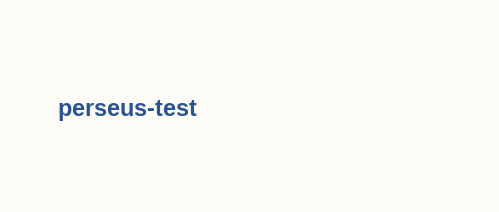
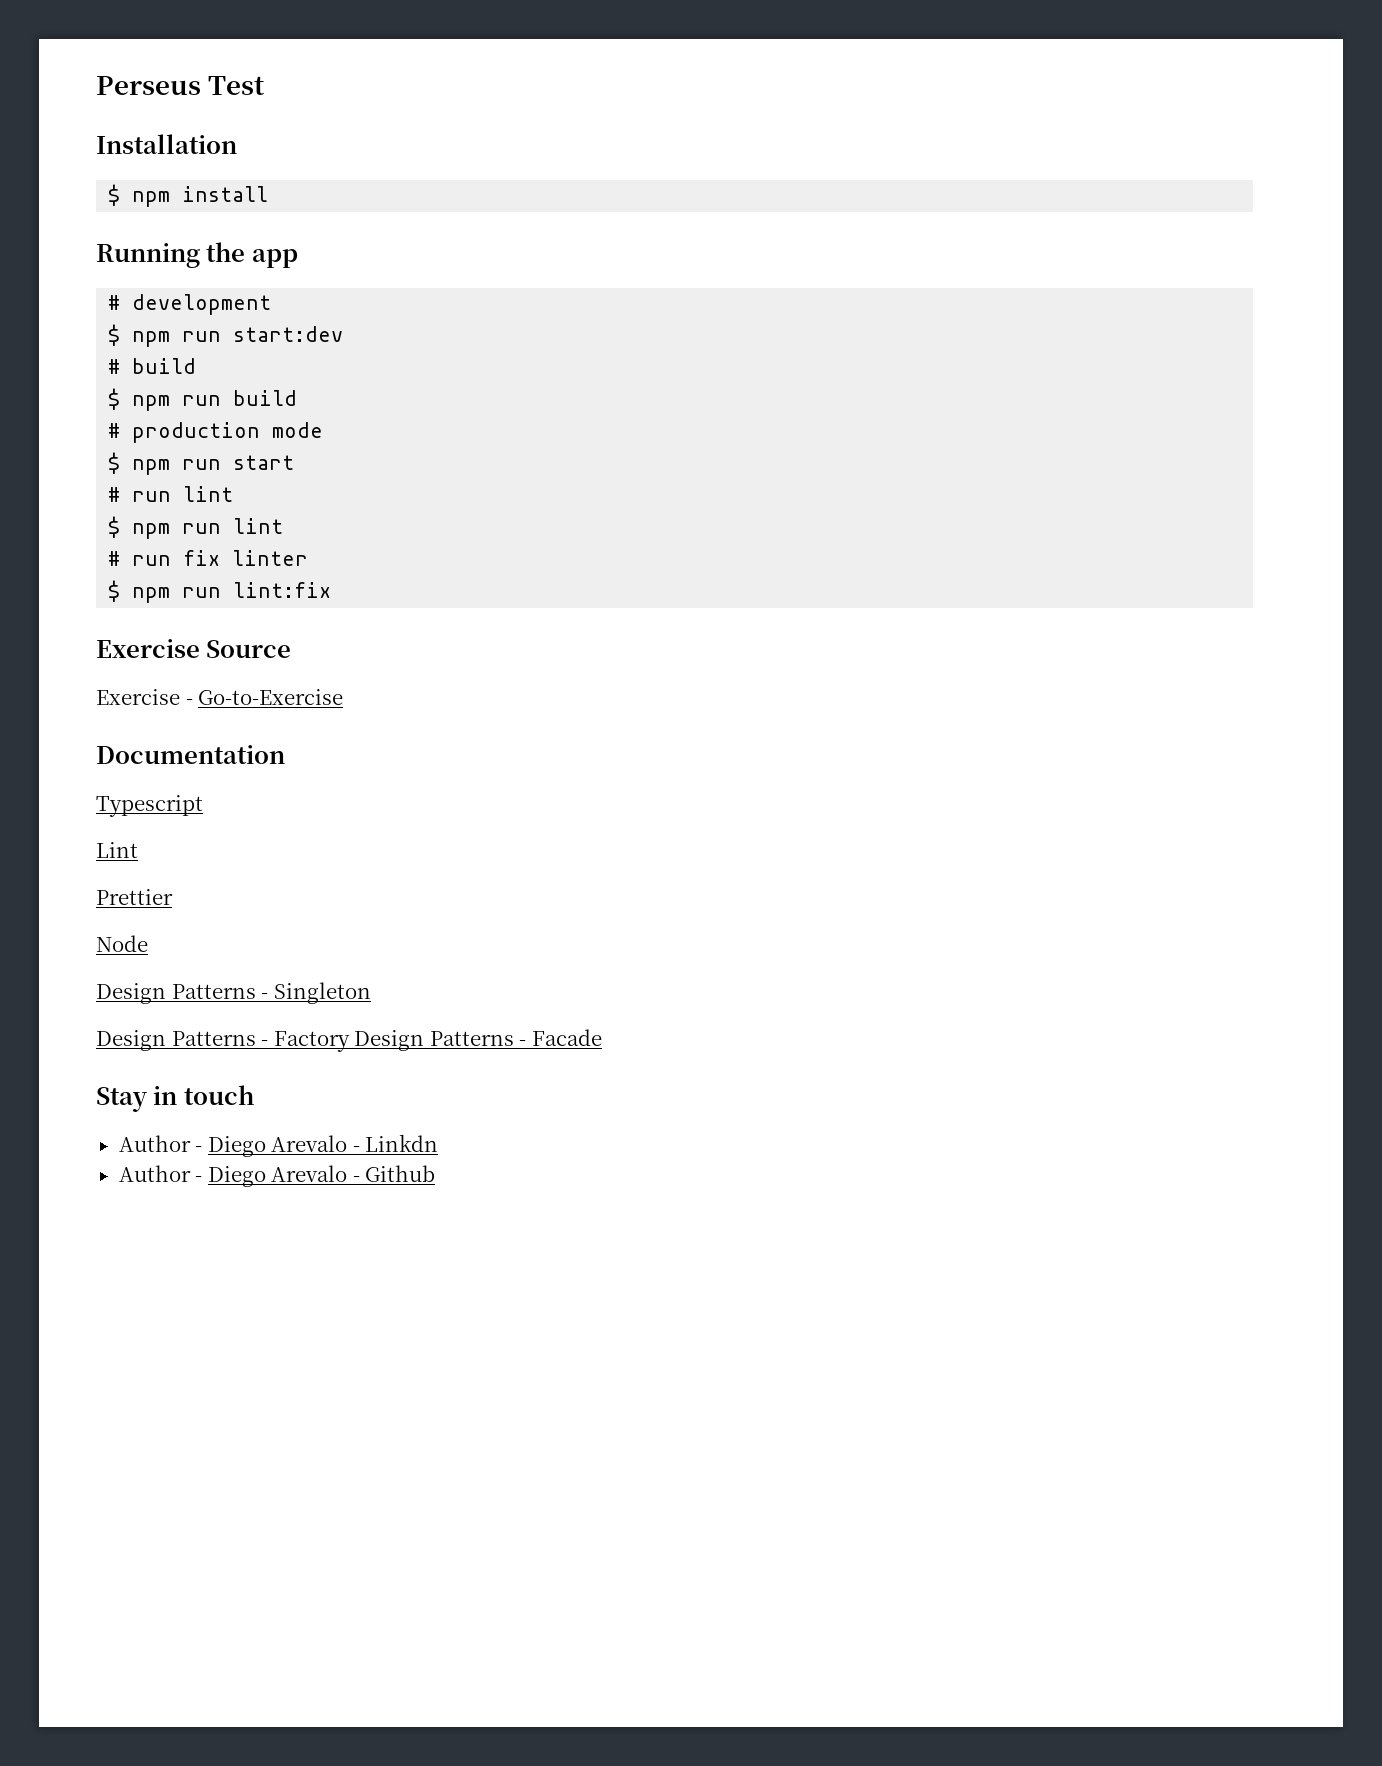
[58,100,197,121] perseus-test -> [96,76,266,95] [96,134,237,154] [108,184,269,207] [96,242,298,268] [108,294,272,315] [108,324,344,347] [108,358,197,374] [108,388,298,411] [108,422,324,443] [108,452,295,475] [108,486,234,502] [108,516,284,539] [108,550,309,566] [108,580,332,603] [96,639,292,658] [96,689,344,705] [96,745,285,764] [96,795,203,817] [96,842,138,858] [96,889,173,905] [96,935,148,952] [96,982,371,1004] [96,1029,602,1052] [96,1085,254,1112] [118,1134,439,1157] [118,1165,436,1187] Perseus Test // Installation // $ npm install // Running the app // # development // $ npm run start:dev // # build // $ npm run build // # production mode // $ npm run start // # run lint // $ npm run lint // # run fix linter // $ npm run lint:fix // Exercise Source // Exercise - Go-to-Exercise // Documentation // Typescript // Lint // Prettier // Node // Design Patterns - Singleton // Design Patterns - Factory Design Patterns - Facade // Stay in touch // Author - Diego Arevalo - Linkdn // Author - Diego Arevalo - Github

